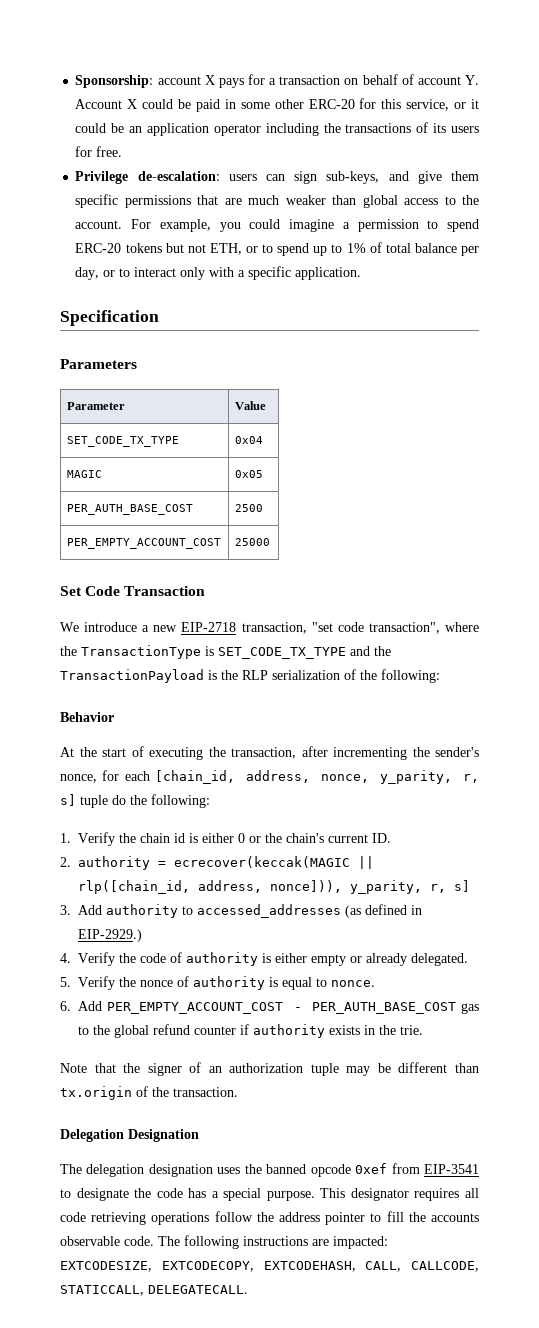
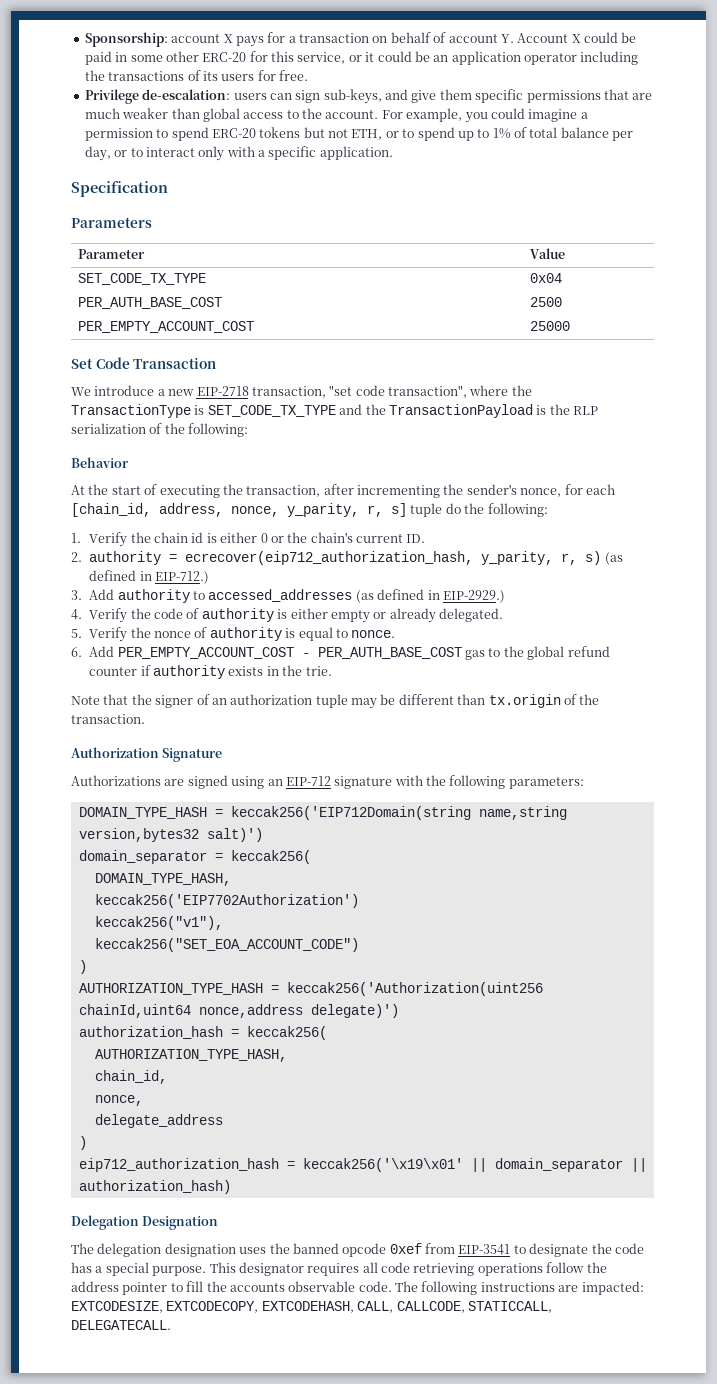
[66,470,102,478] [234,470,263,478] // MAGIC | 0x05 -> (562, 278) none
[174,856,374,869] [78,880,470,894] ecrecover(keccak(MAGIC || rlp([chain_id, address, nonce])), y_parity, r, s] -> [185,551,623,565] [89,570,210,584] ecrecover(eip712_authorization_hash, y_parity, r, s) (as defined in EIP-712.)
(238, 1092) none -> [71,747,223,762] [71,775,584,789] [78,806,567,820] [78,828,263,842] [78,850,311,864] [94,873,231,886] [94,894,359,908] [94,916,223,930] [94,938,359,952] [78,960,87,974] [78,982,543,996] [78,1004,399,1018] [78,1026,327,1040] [94,1049,287,1062] [94,1070,167,1084] [94,1095,143,1106] [94,1114,223,1128] [78,1136,87,1150] [78,1158,647,1172] [78,1180,231,1194] // Authorization Signature // Authorizations are signed using an EIP-712 signature with the following parameters: // DOMAIN_TYPE_HASH = keccak256('EIP712Domain(string name,string version,bytes32 salt)') // domain_separator = keccak256( // DOMAIN_TYPE_HASH, // keccak256('EIP7702Authorization') // keccak256("v1"), // keccak256("SET_EOA_ACCOUNT_CODE") // ) // AUTHORIZATION_TYPE_HASH = keccak256('Authorization(uint256 chainId,uint64 nonce,address delegate)') // authorization_hash = keccak256( // AUTHORIZATION_TYPE_HASH, // chain_id, // nonce, // delegate_address // ) // eip712_authorization_hash = keccak256('\x19\x01' || domain_separator || authorization_hash)

